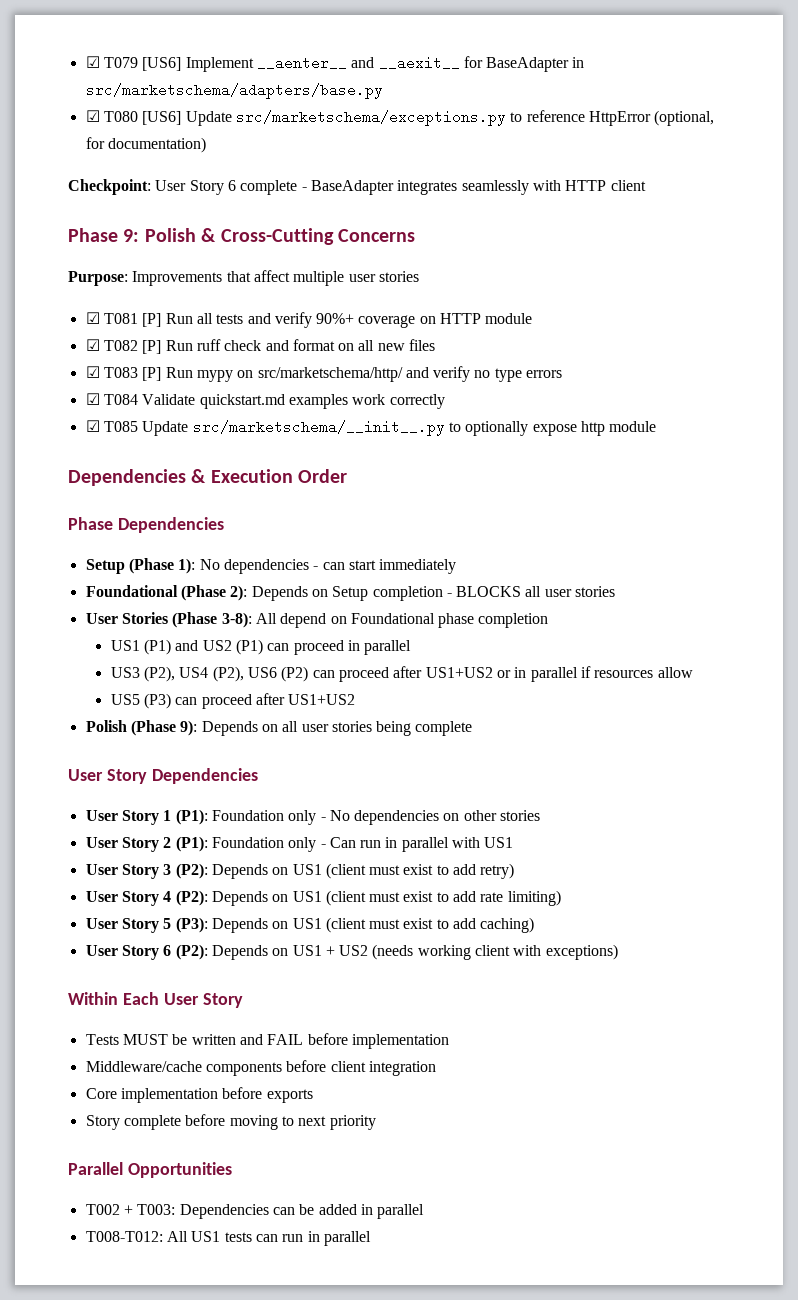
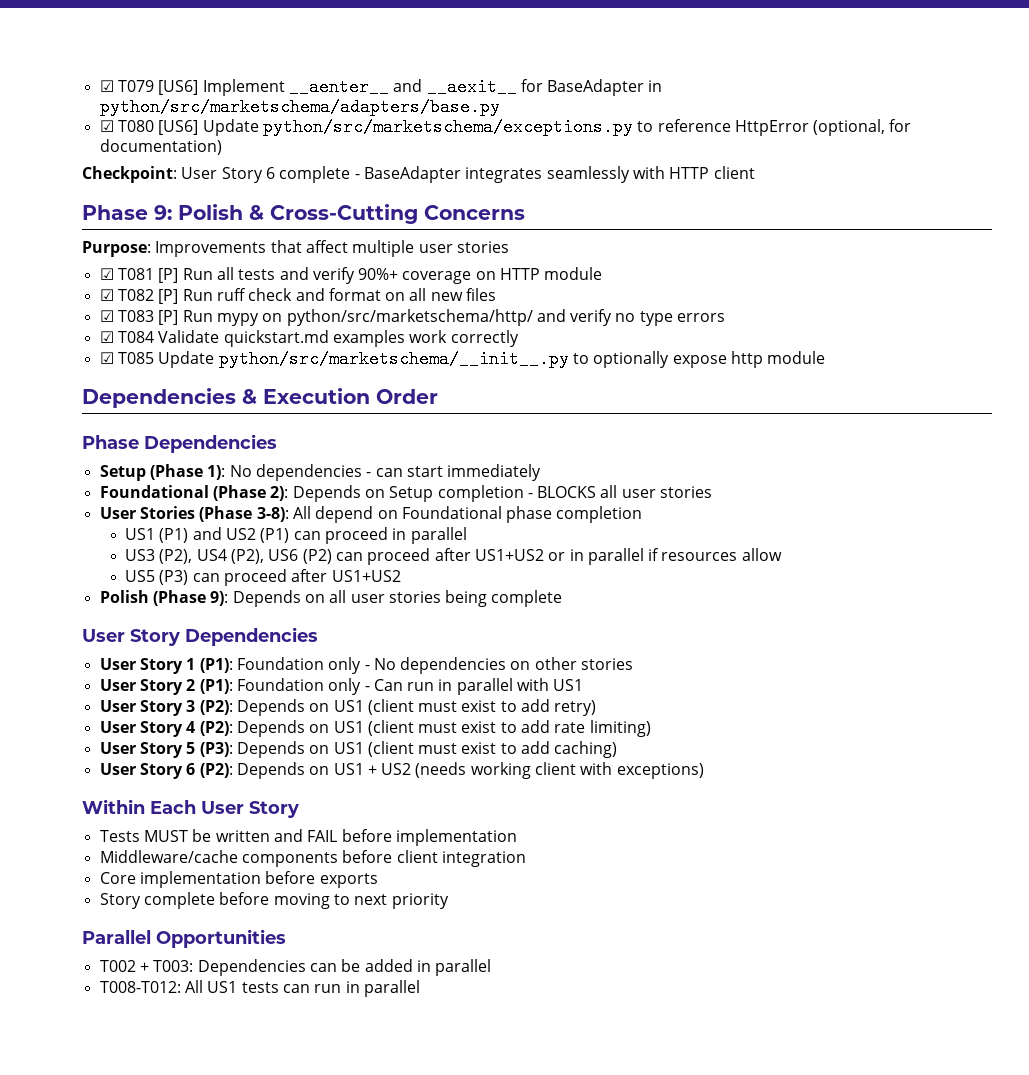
[85,83,383,99] src/marketschema/adapters/base.py -> [99,98,500,116] python/src/marketschema/adapters/base.py
[235,110,506,126] src/marketschema/exceptions.py -> [262,118,633,136] python/src/marketschema/exceptions.py
[257,367,403,382] src/marketschema/http/ -> [286,309,533,326] python/src/marketschema/http/
[192,420,445,436] src/marketschema/__init__.py -> [218,350,569,368] python/src/marketschema/__init__.py

